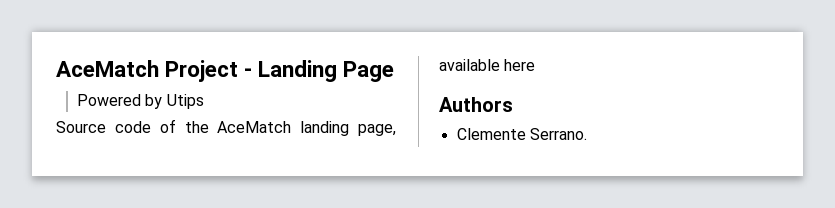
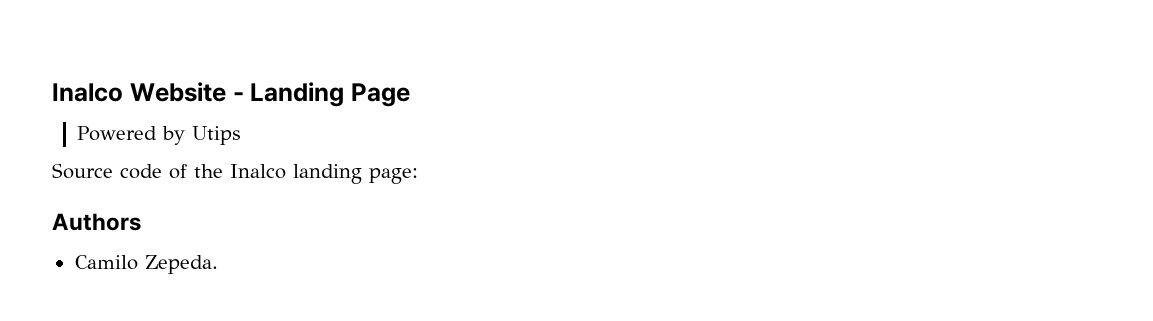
[56,60,239,82] AceMatch Project -> [52,82,226,102] Inalco Website
[217,121,396,136] [439,59,536,71] AceMatch landing page, available here -> [230,164,418,184] Inalco landing page:
[456,128,587,140] Clemente Serrano. -> [74,255,218,274] Camilo Zepeda.

